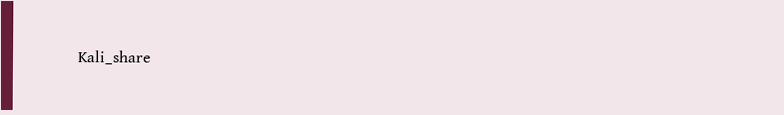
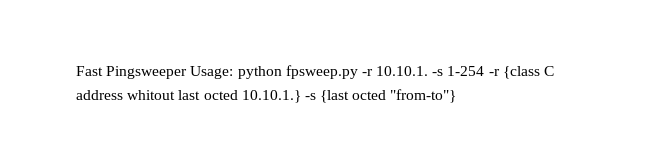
[77,50,152,65] Kali_share -> [76,65,555,79] [76,89,457,103] Fast Pingsweeper Usage: python fpsweep.py -r 10.10.1. -s 1-254 -r {class C address whitout last octed 10.10.1.} -s {last octed "from-to"}

